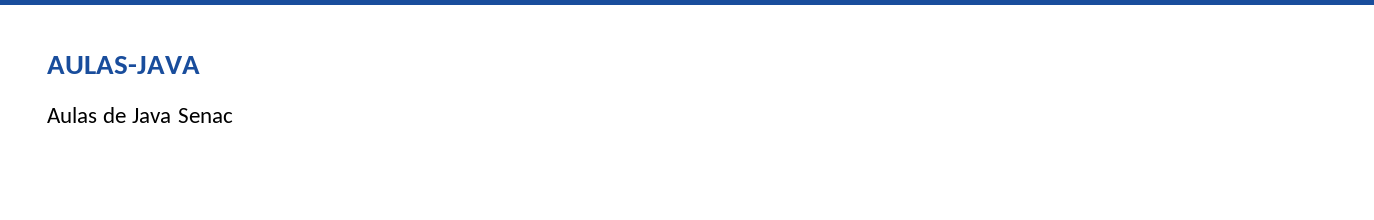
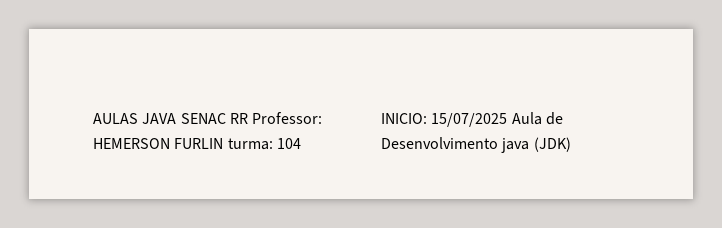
[47,56,200,74] [47,107,233,123] AULAS-JAVA // Aulas de Java Senac -> [93,112,323,124] [93,138,301,150] [381,112,563,127] [381,137,571,153] AULAS JAVA SENAC RR Professor: HEMERSON FURLIN turma: 104 INICIO: 15/07/2025 Aula de Desenvolvimento java (JDK)

